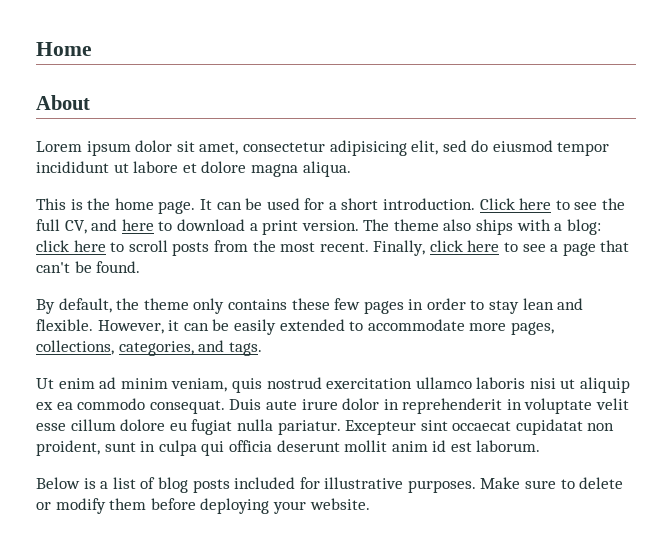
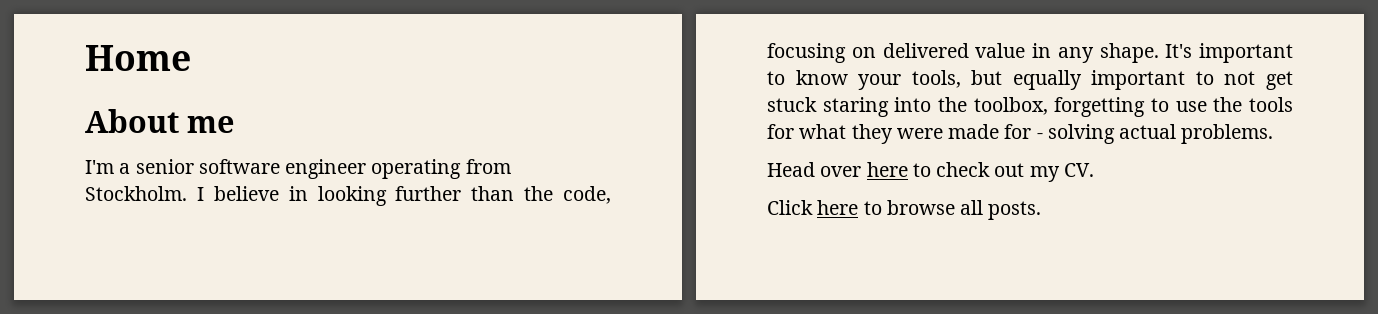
[36,140,610,156] [36,161,351,177] [36,198,626,214] [36,219,601,235] [36,240,630,256] [36,261,141,273] [36,298,584,314] [36,319,554,335] [36,340,262,356] [36,377,631,393] [36,398,630,414] [36,419,615,435] [36,440,541,456] [36,477,624,493] [36,498,370,514] // Lorem ipsum dolor sit amet, consectetur adipisicing elit, sed do eiusmod tempor incididunt ut labore et dolore magna aliqua. // This is the home page. It can be used for a short introduction. Click here to see the full CV, and here to download a print version. The theme also ships with a blog: click here to scroll posts from the most recent. Finally, click here to see a page that can't be found. // By default, the theme only contains these few pages in order to stay lean and flexible. However, it can be easily extended to accommodate more pages, collections, categories, and tags. // Ut enim ad minim veniam, quis nostrud exercitation ullamco laboris nisi ut aliquip ex ea commodo consequat. Duis aute irure dolor in reprehenderit in voluptate velit esse cillum dolore eu fugiat nulla pariatur. Excepteur sint occaecat cupidatat non proident, sunt in culpa qui officia deserunt mollit anim id est laborum. // Below is a list of blog posts included for illustrative purposes. Make sure to delete or modify them before deploying your website. -> [187,116,235,133] [85,159,511,179] [85,186,611,206] [767,43,1293,63] [767,70,1293,90] [767,97,1293,117] [767,124,1274,144] [767,162,1094,182] [767,200,1042,220] me // I'm a senior software engineer operating from Stockholm. I believe in looking further than the code, focusing on delivered value in any shape. It's important to know your tools, but equally important to not get stuck staring into the toolbox, forgetting to use the tools for what they were made for - solving actual problems. // Head over here to check out my CV. // Click here to browse all posts.

